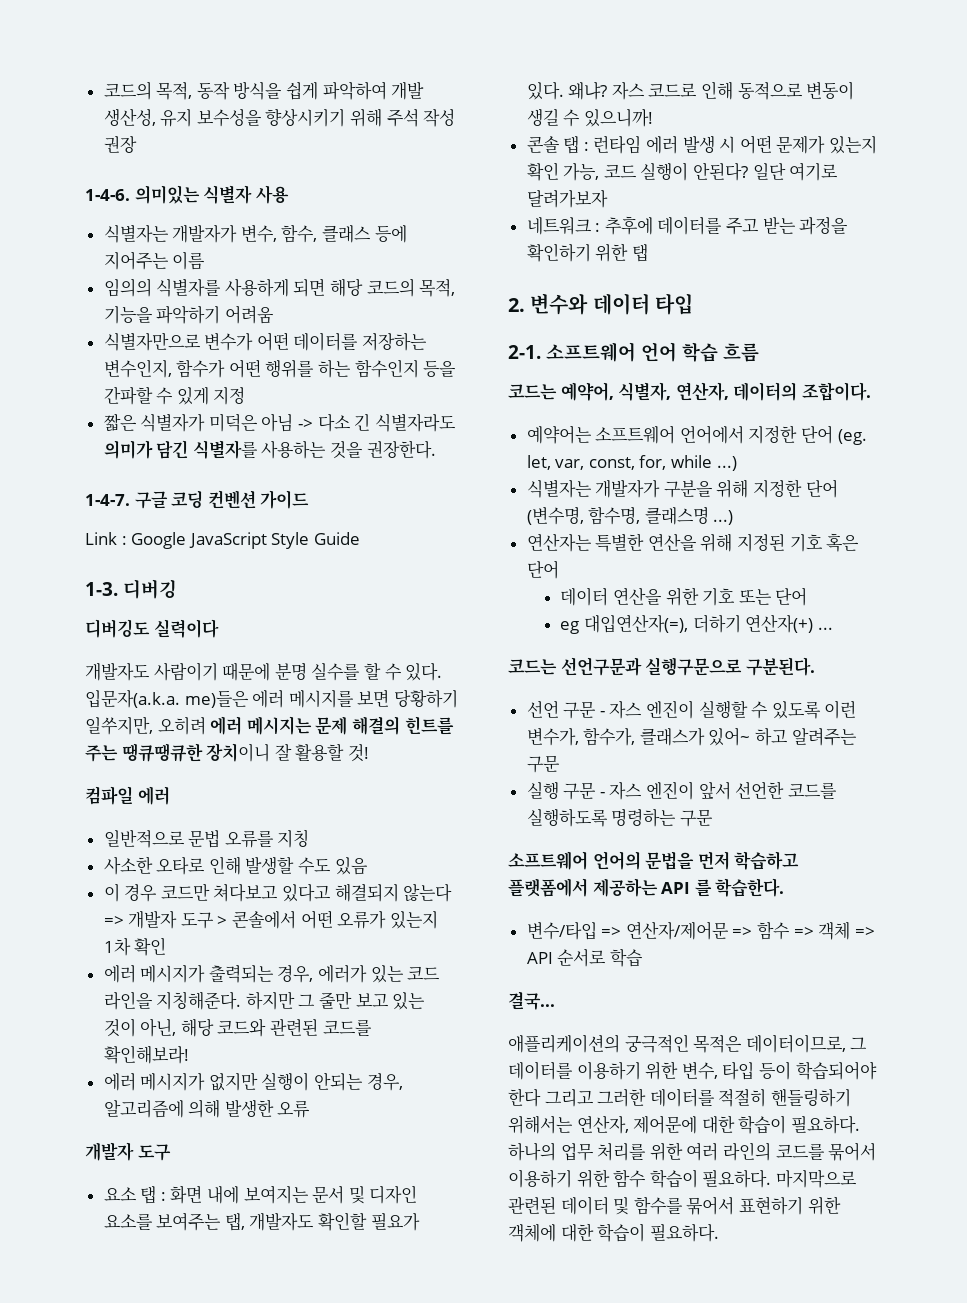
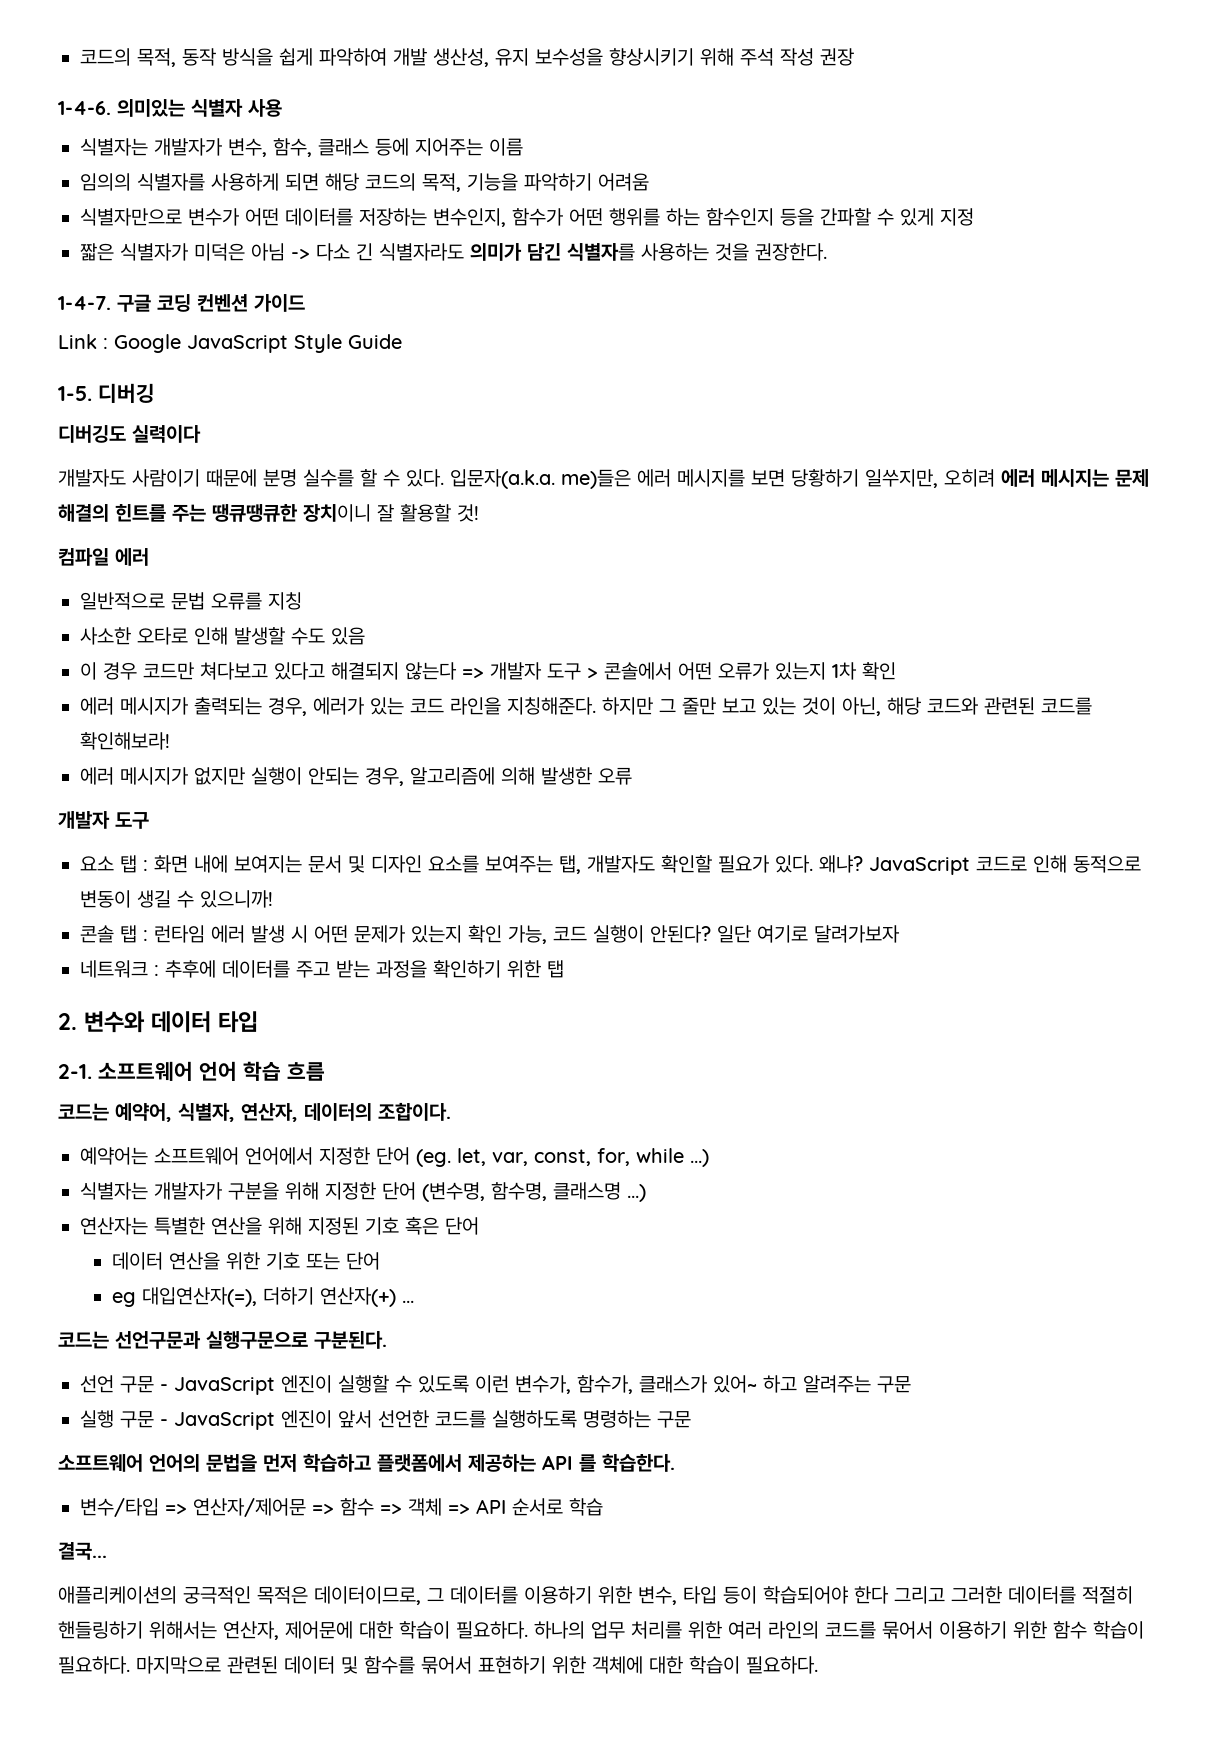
[85,582,118,596] 1-3. -> [58,386,92,401] 1-5.
[611,82,645,100] 자스 -> [869,857,970,875] JavaScript
[609,701,643,719] 자스 -> [174,1377,275,1395] JavaScript
[609,782,643,800] 자스 -> [174,1412,275,1430] JavaScript

